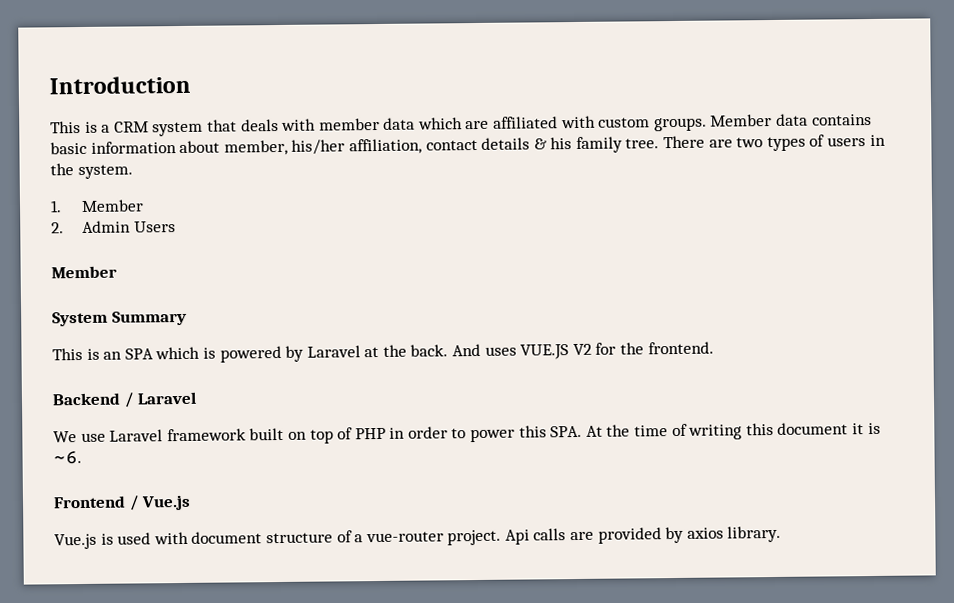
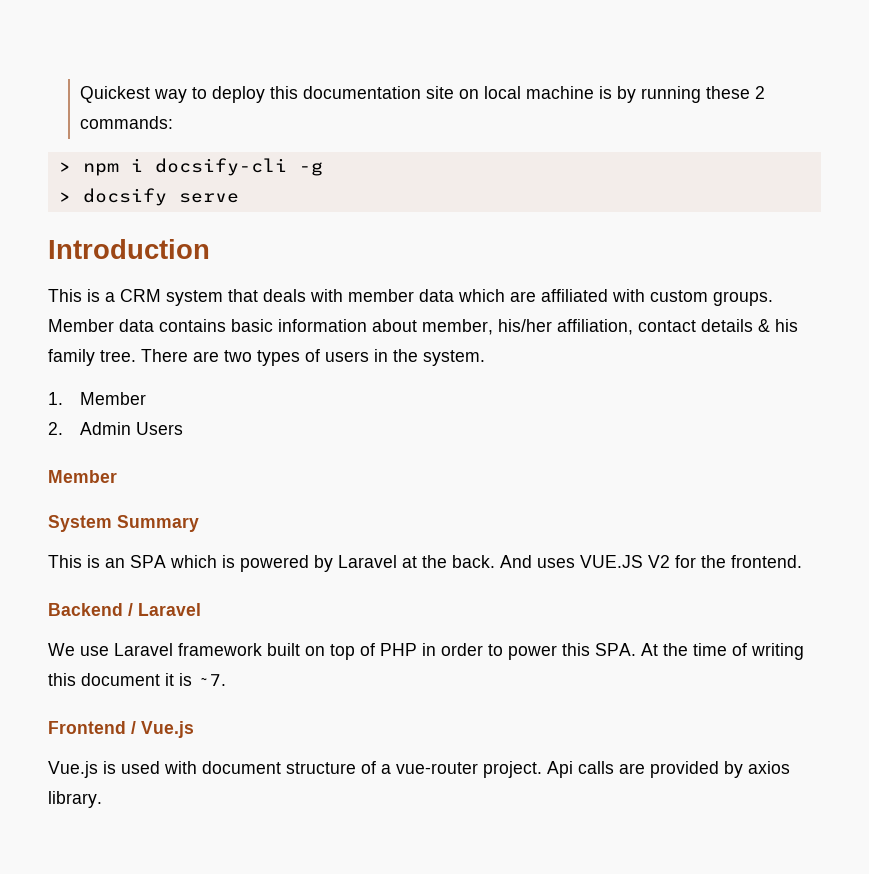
(49, 85) none -> [80,86,766,103] [80,116,174,129] [58,158,323,176] [58,188,239,206] Quickest way to deploy this documentation site on local machine is by running these 2 commands: // > npm i docsify-cli -g // > docsify serve //
[53,451,82,465] ~6. -> [197,674,226,686] ~7.

